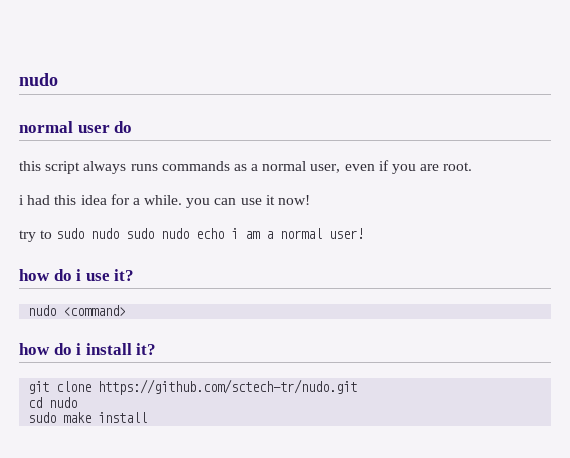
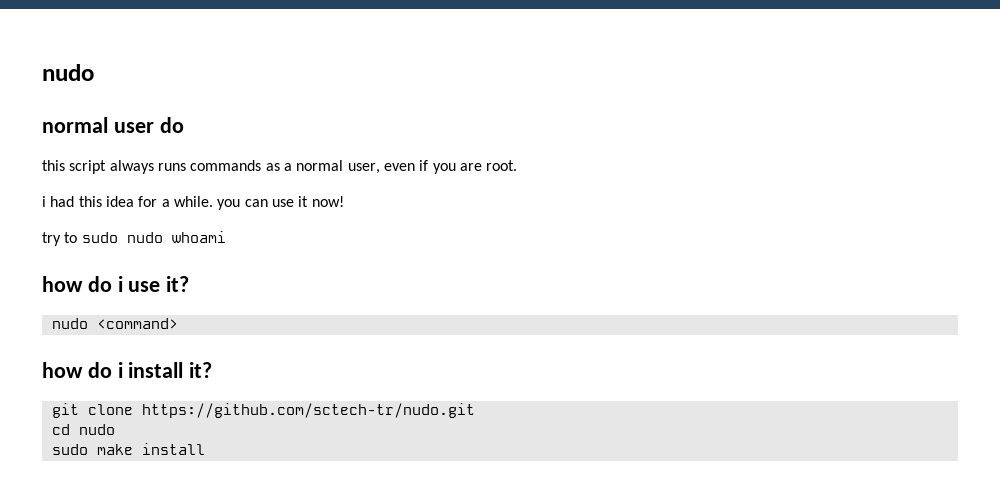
[126,228,365,239] sudo nudo echo i am a normal user! -> [171,231,226,243] whoami

